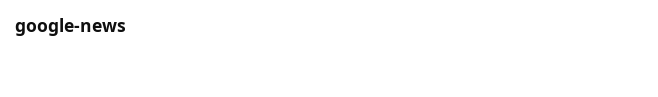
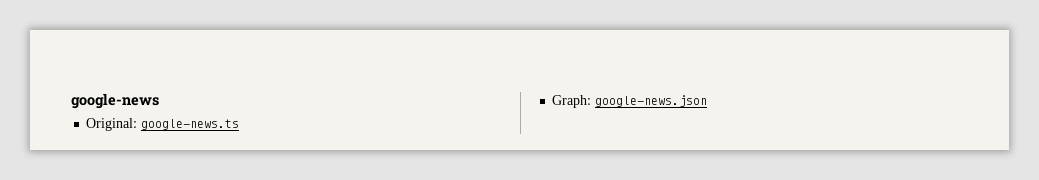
(126, 27) none -> [86,118,240,131] [552,95,708,108] // Original: google-news.ts // Graph: google-news.json

